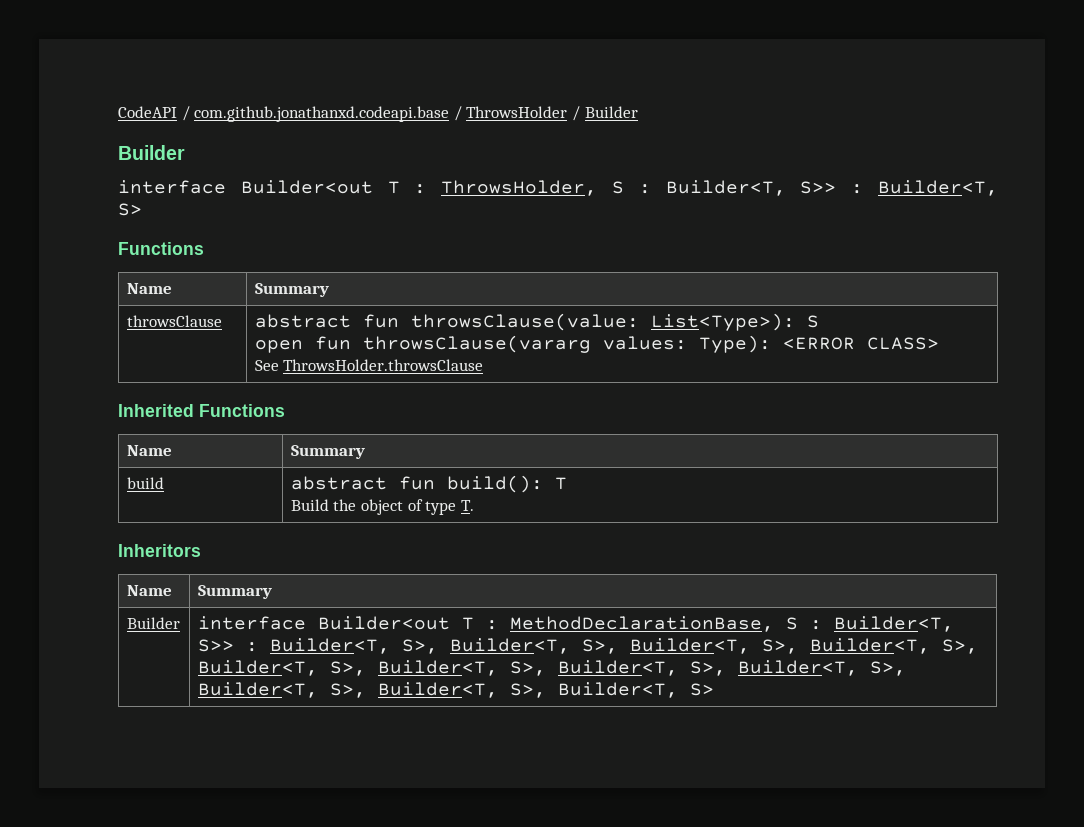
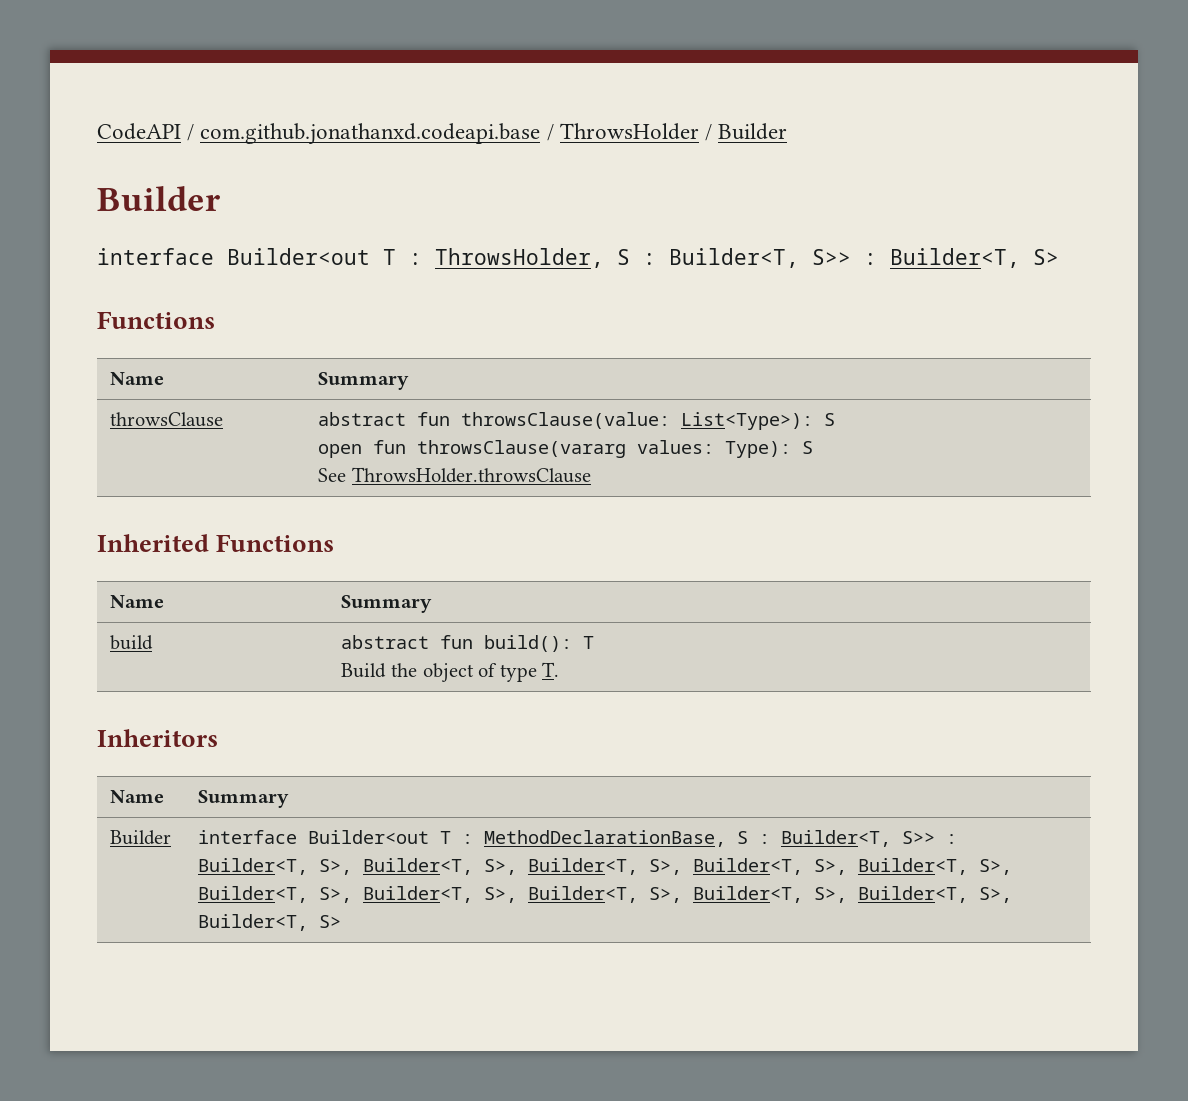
[782,337,939,350] <ERROR CLASS> -> [802,441,814,454] S

